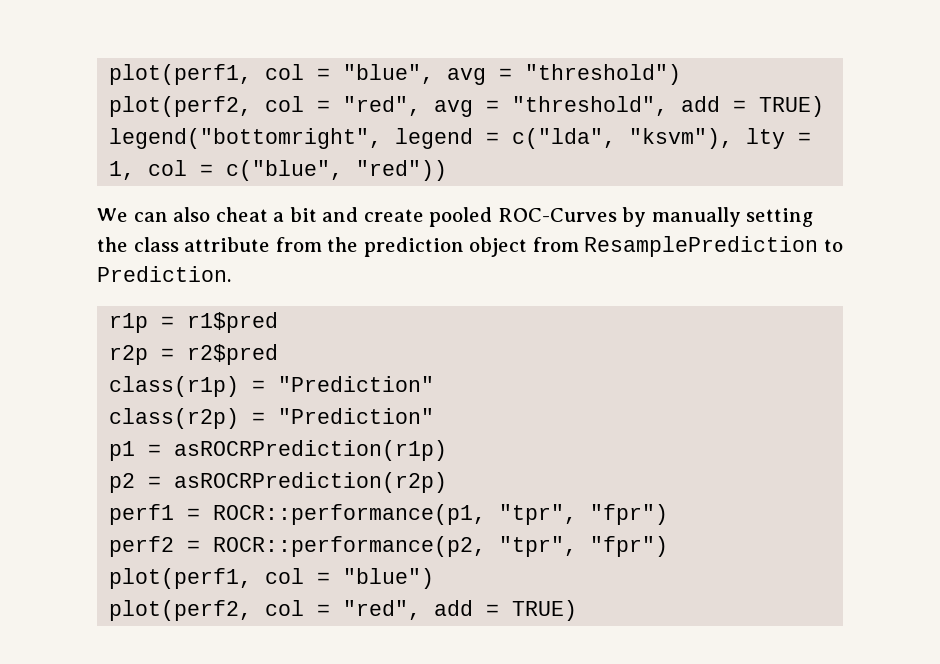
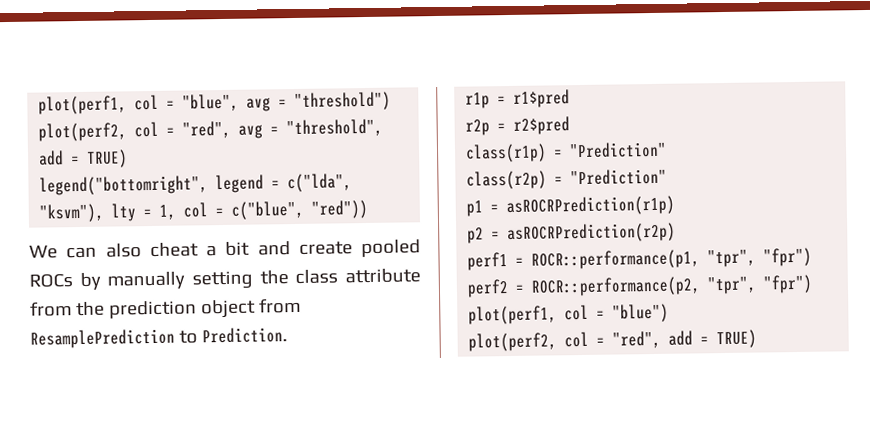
[497,208,617,222] ROC-Curves -> [29,273,73,288] ROCs

